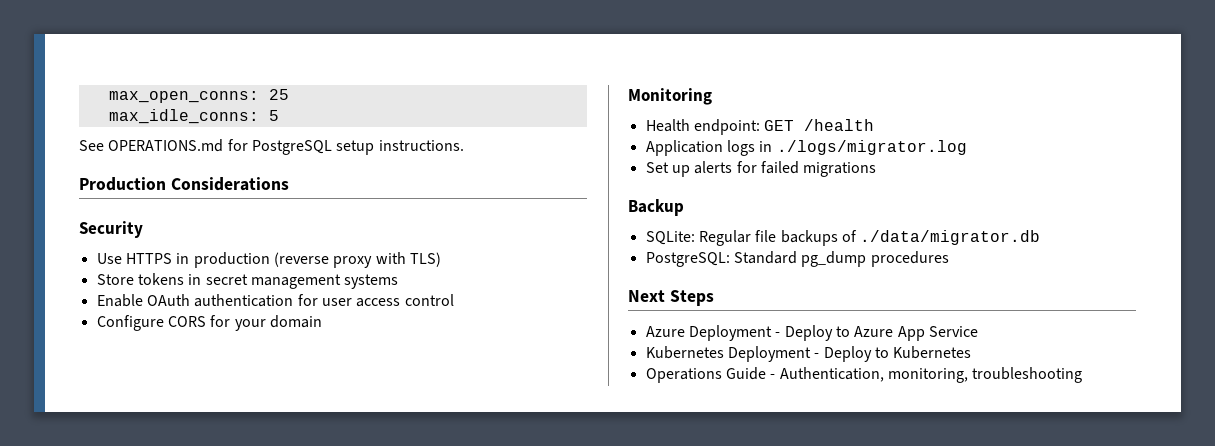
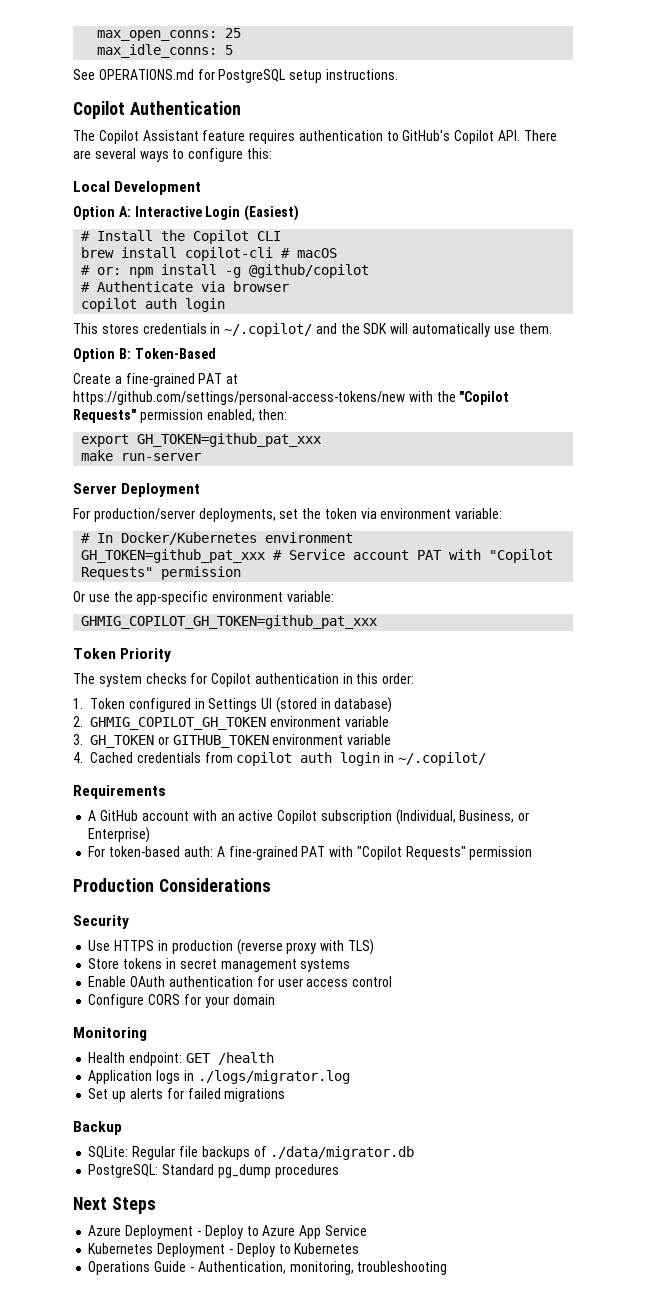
(464, 145) none -> [73,101,241,119] [73,130,557,144] [73,148,272,162] [73,181,202,195] [73,205,300,221] [81,230,282,244] [81,247,338,261] [81,264,370,278] [81,281,290,292] [81,298,226,312] [73,323,552,337] [73,348,216,362] [73,373,239,387] [73,391,510,405] [73,409,288,423] [81,433,322,447] [81,450,202,461] [73,483,201,497] [73,508,503,522] [81,532,354,545] [81,549,554,563] [81,566,242,580] [73,591,334,605] [81,615,378,629] [73,648,172,662] [73,673,415,687] [73,697,393,713] [73,716,389,730] [73,734,392,748] [73,752,486,766] [73,785,166,799] [88,809,530,825] [88,827,151,843] [88,846,533,860] // Copilot Authentication // The Copilot Assistant feature requires authentication to GitHub's Copilot API. There are several ways to configure this: // Local Development // Option A: Interactive Login (Easiest) // # Install the Copilot CLI // brew install copilot-cli # macOS // # or: npm install -g @github/copilot // # Authenticate via browser // copilot auth login // This stores credentials in ~/.copilot/ and the SDK will automatically use them. // Option B: Token-Based // Create a fine-grained PAT at https://github.com/settings/personal-access-tokens/new with the "Copilot Requests" permission enabled, then: // export GH_TOKEN=github_pat_xxx // make run-server // Server Deployment // For production/server deployments, set the token via environment variable: // # In Docker/Kubernetes environment // GH_TOKEN=github_pat_xxx # Service account PAT with "Copilot Requests" permission // Or use the app-specific environment variable: // GHMIG_COPILOT_GH_TOKEN=github_pat_xxx // Token Priority // The system checks for Copilot authentication in this order: // 1. Token configured in Settings UI (stored in database) // 2. GHMIG_COPILOT_GH_TOKEN environment variable // 3. GH_TOKEN or GITHUB_TOKEN environment variable // 4. Cached credentials from copilot auth login in ~/.copilot/ // Requirements // A GitHub account with an active Copilot subscription (Individual, Business, or Enterprise) // For token-based auth: A fine-grained PAT with "Copilot Requests" permission

